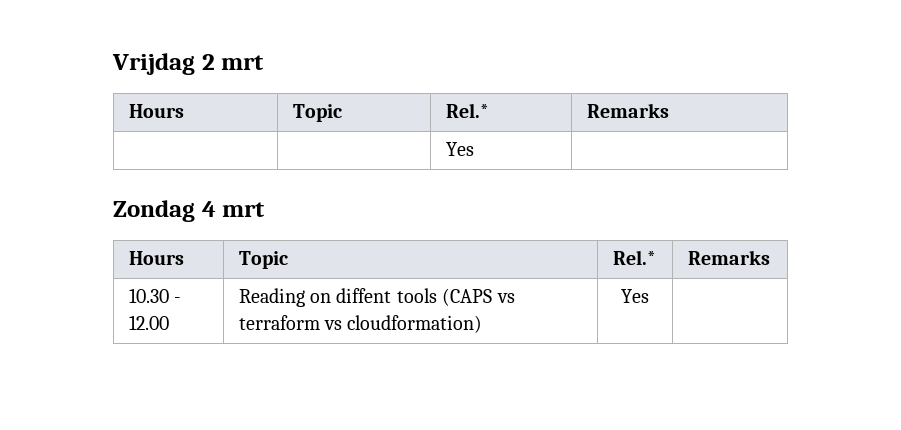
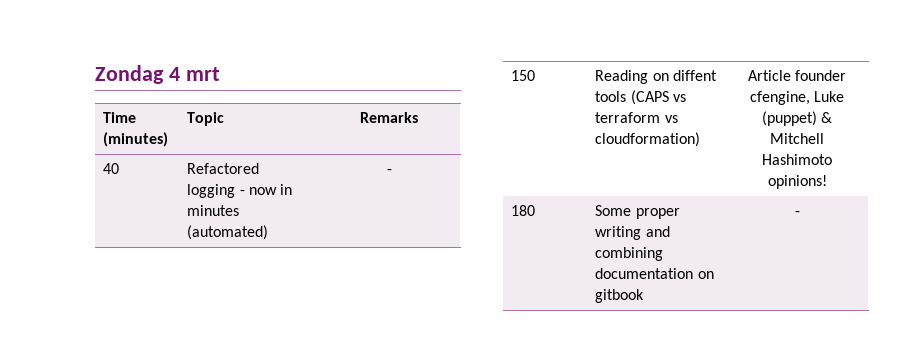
[112,53,265,75] [128,104,184,118] [292,104,342,122] [445,103,489,118] [586,103,669,118] [445,142,474,156] Vrijdag 2 mrt // Hours | Topic | Rel.* | Remarks // | | Yes | // -> (95, 74) none
[128,251,184,265] [238,251,288,269] [612,250,656,265] [687,250,770,265] [128,288,181,303] [128,315,169,330] Hours | Topic | Rel.* | Remarks // 10.30 - 12.00 -> [103,112,137,123] [103,132,169,147] [187,112,225,126] [360,112,418,123] [103,163,120,174] [187,163,260,174] [187,184,293,198] [187,205,240,216] [187,225,269,240] [386,169,392,174] [511,70,536,81] Time (minutes) | Topic | Remarks // 40 | Refactored logging - now in minutes (automated) | - // 150
[621,289,649,303] Yes | -> [747,70,847,81] [749,91,845,105] [761,111,833,126] [770,133,824,144] [762,154,832,165] [767,175,827,189] [511,205,536,216] [595,205,680,219] [595,226,670,240] [595,247,664,261] [595,268,714,279] [595,289,645,303] [794,211,800,216] Article founder cfengine, Luke (puppet) & Mitchell Hashimoto opinions! // 180 | Some proper writing and combining documentation on gitbook | -

